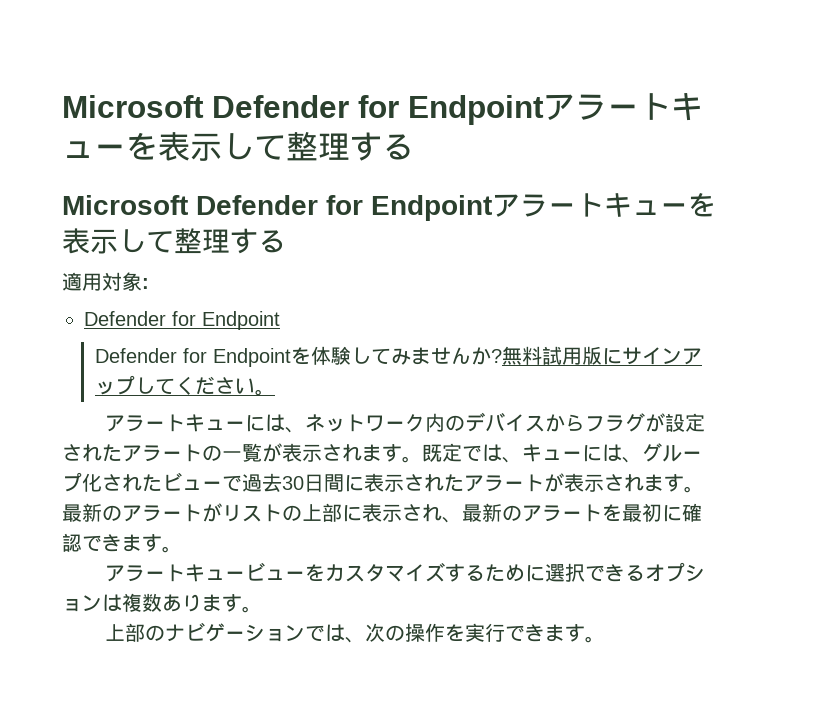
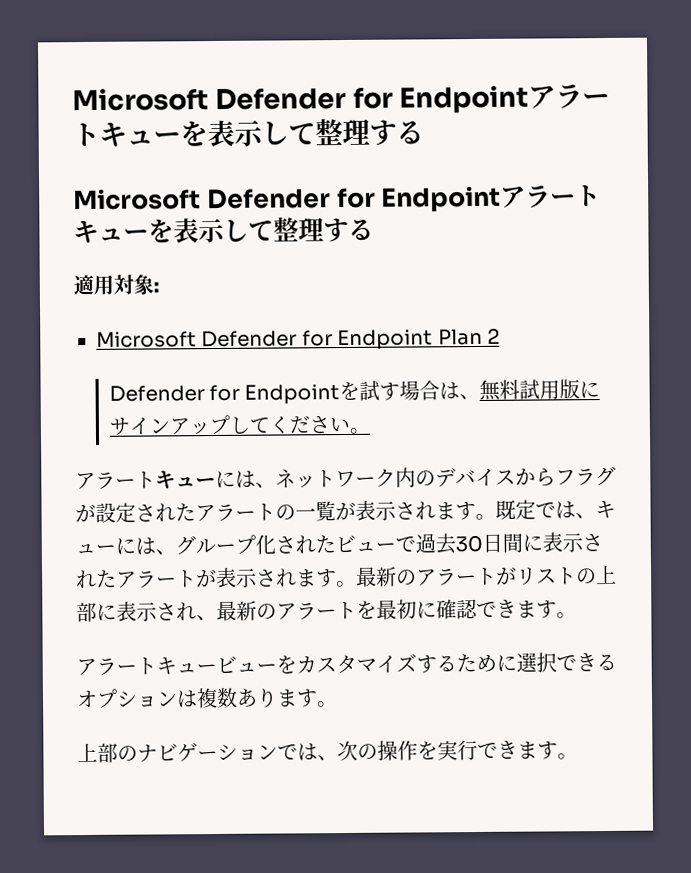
[84,311,280,330] Defender for Endpoint -> [96,328,500,351] Microsoft Defender for Endpoint Plan 2
[310,346,502,365] 体験してみませんか? -> [359,380,481,401] 試す場合は、

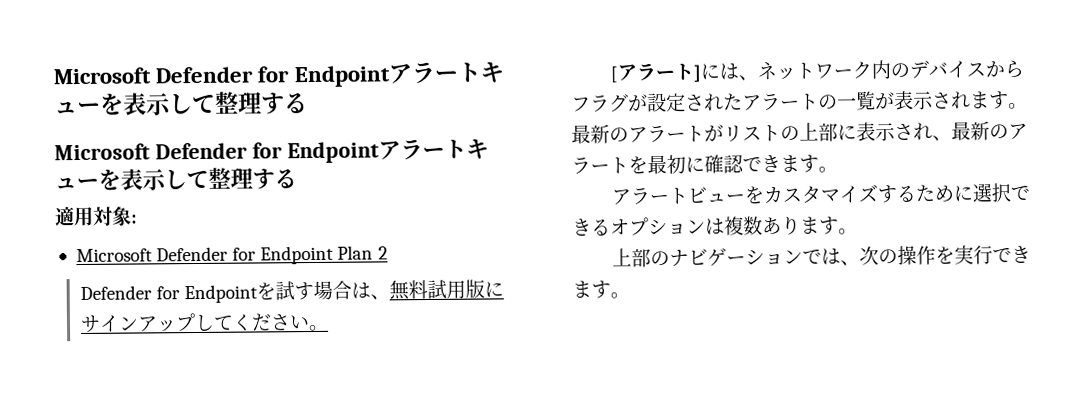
[75,470,216,490] アラートキュー -> [610,63,702,83] [アラート]
[495,499,616,520] [75,532,603,556] [76,567,357,590] 既定では、キューには、グループ化されたビューで過去30日間に表示されたアラートが表示されます。 -> (1028, 106) none
[156,657,217,675] キュー -> (689, 195) none

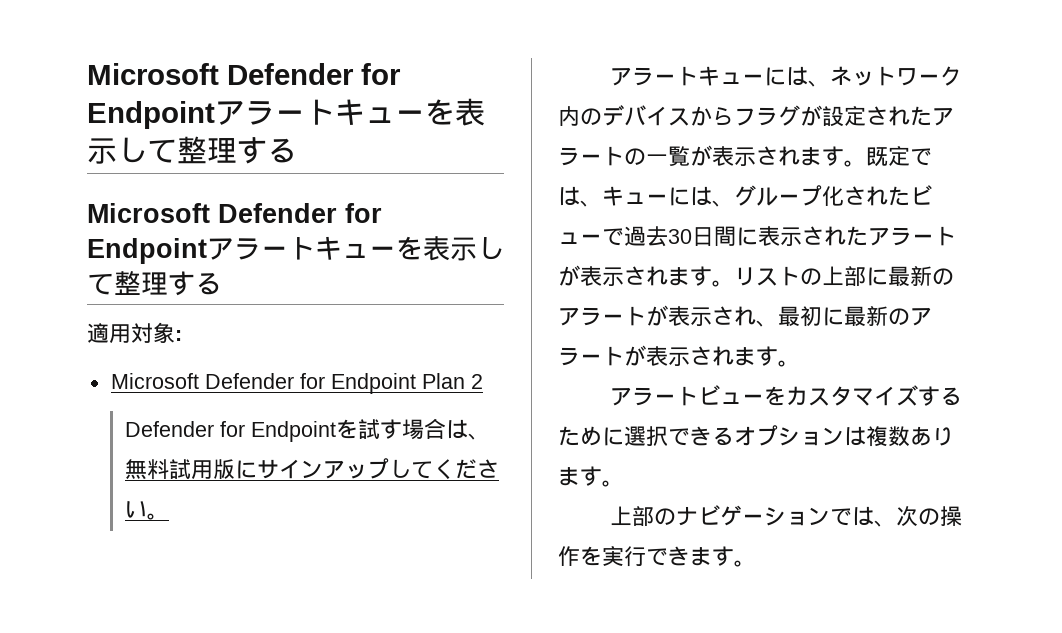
[610,63,702,83] [アラート] -> [610,66,765,86] アラートキュー
[571,122,857,144] 最新のアラートがリストの上部に -> [866,146,932,167] [558,185,932,207] [558,226,956,247] [558,265,954,287] [558,305,668,326] 既定では、キューには、グループ化されたビューで過去30日間に表示されたアラートが表示されます。リストの上部に最新のアラートが
[970,121,1028,141] [571,154,781,175] 新のアラートを最初に確認でき -> [800,306,932,327] [558,345,734,366] 初に最新のアラートが表示され

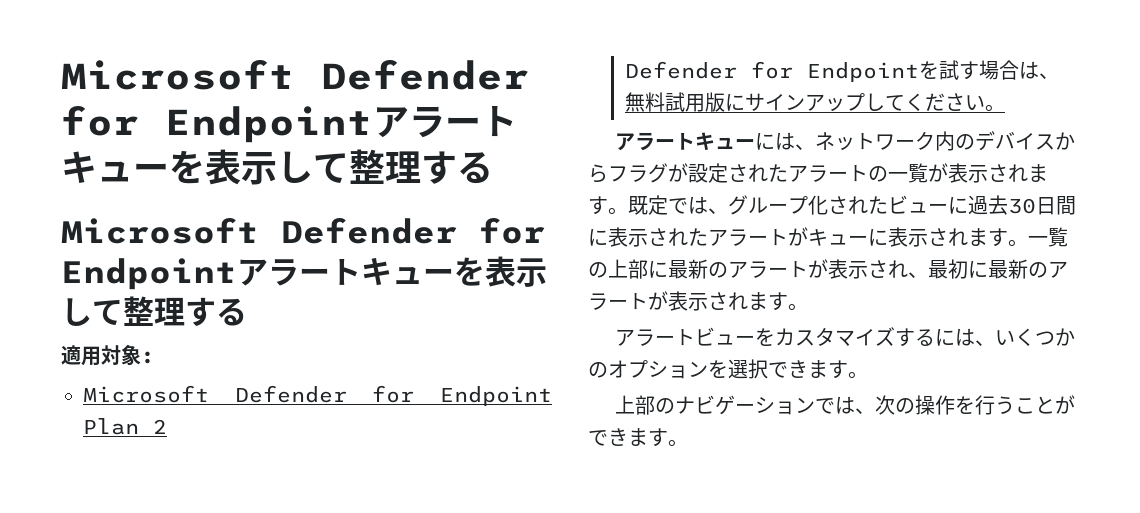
[602,186,734,207] キューには、 -> (728, 211) none
[602,228,624,246] で -> [948,197,968,214] に
[580,266,800,287] 表示されます。リスト -> [808,227,1068,247] キューに表示されます。一覧
[558,425,954,447] ために選択できるオプションは複数あり -> [935,328,1076,346] [588,359,808,379] には、いくつかのオプションを選択でき
[602,546,646,567] 実行 -> [975,395,1076,415] 行うことが

